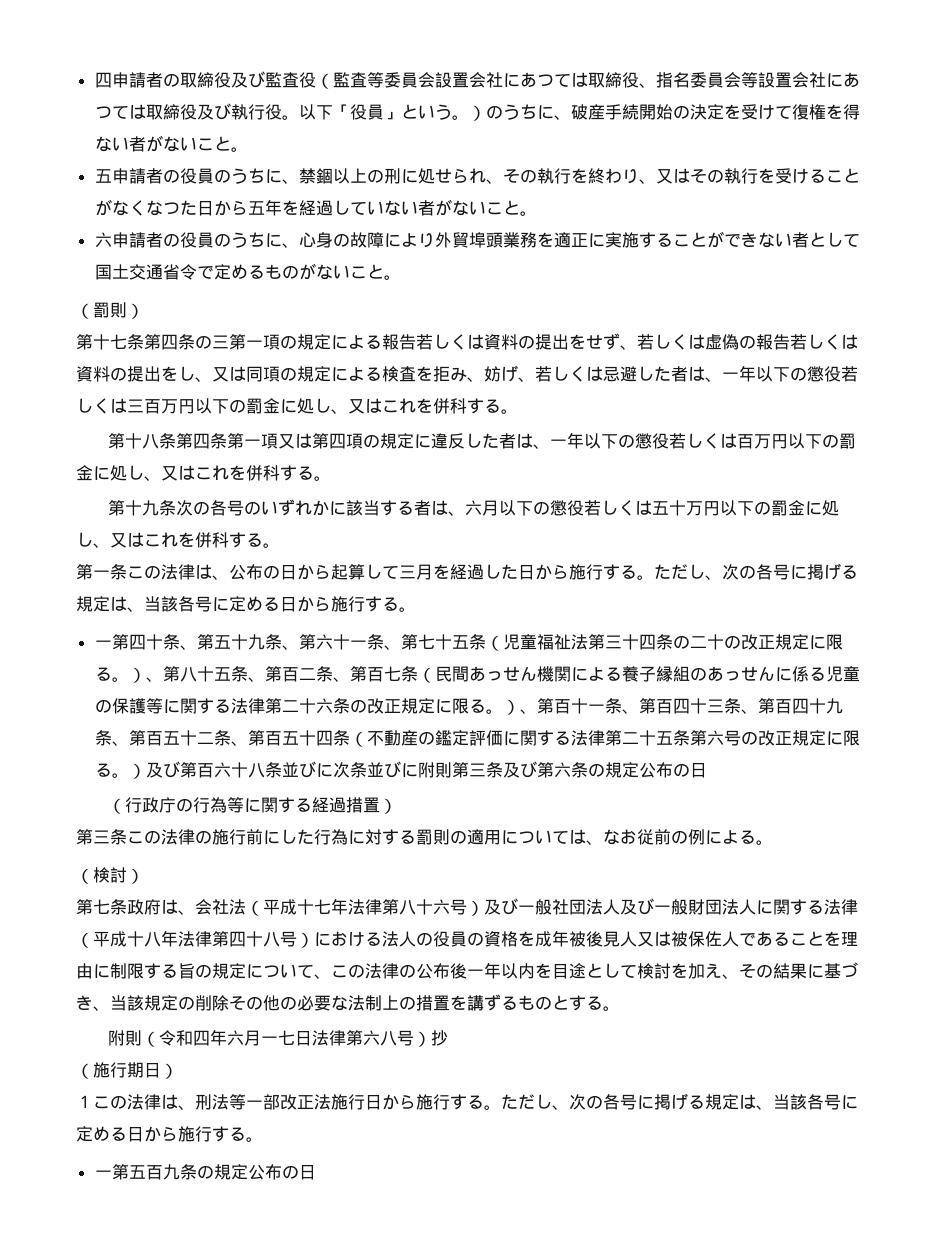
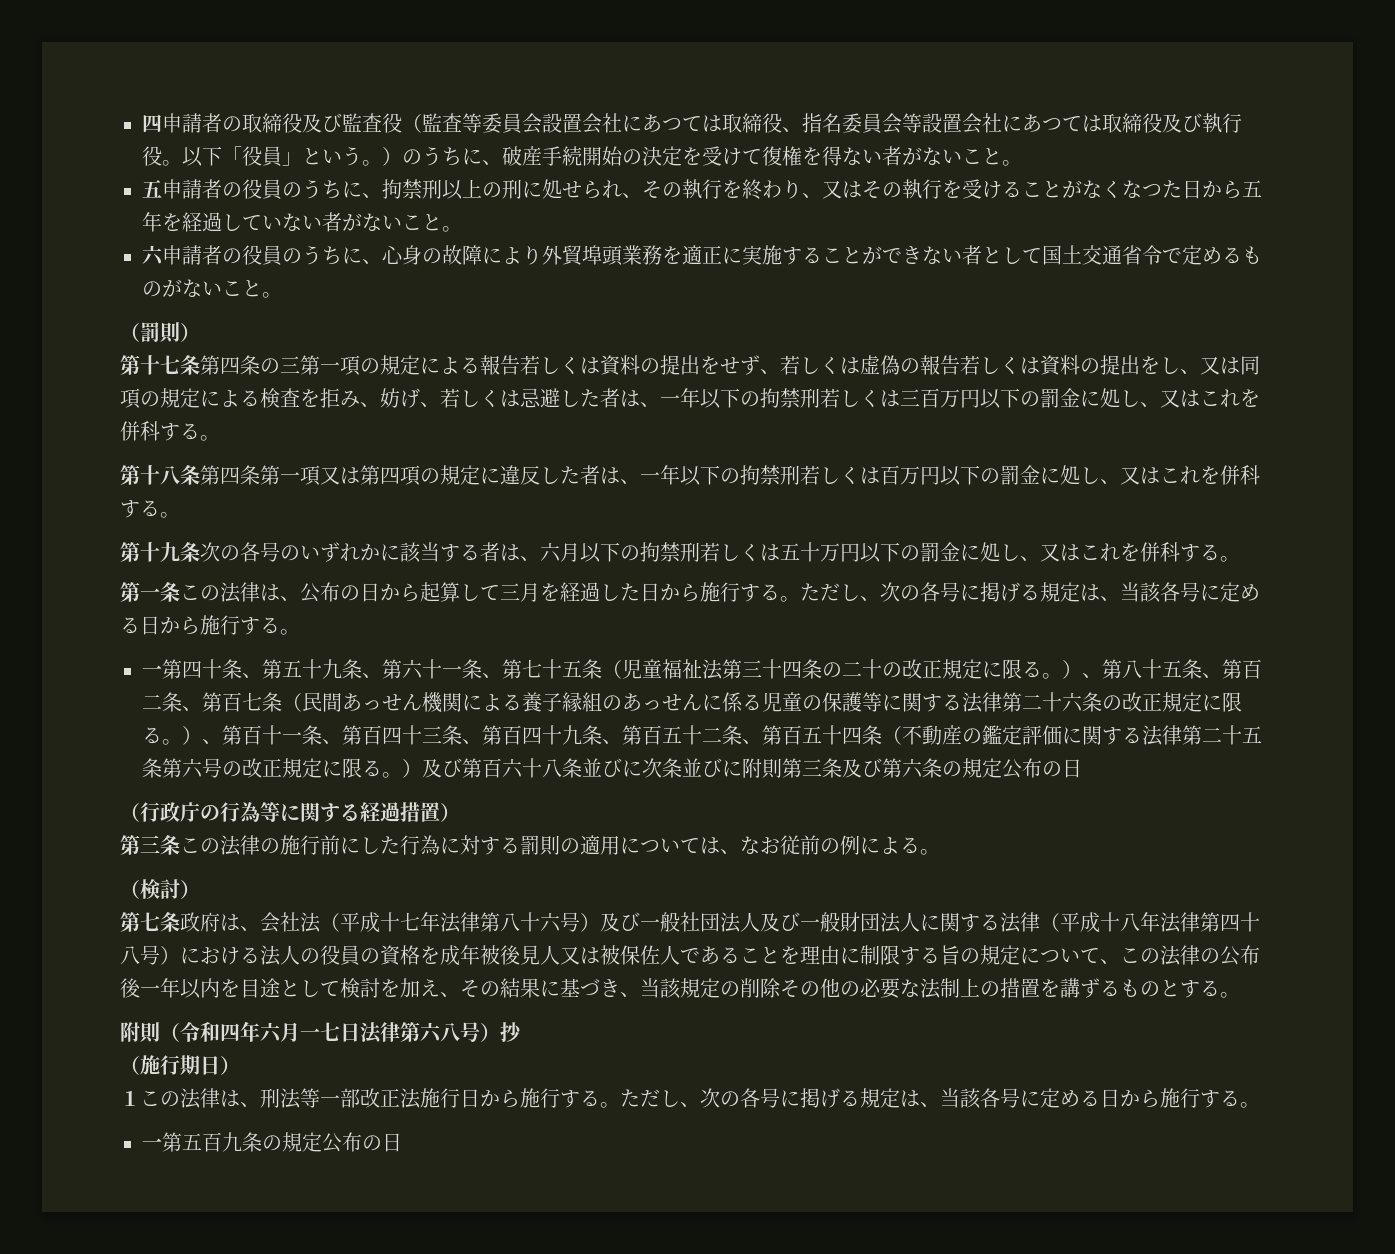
[298,168,333,184] 禁錮 -> [382,179,442,199] 拘禁刑
[807,366,841,382] 懲役 -> [760,388,820,408] 拘禁刑
[635,433,670,449] 懲役 -> [740,465,800,485] 拘禁刑
[550,500,585,516] 懲役 -> [640,542,700,562] 拘禁刑

